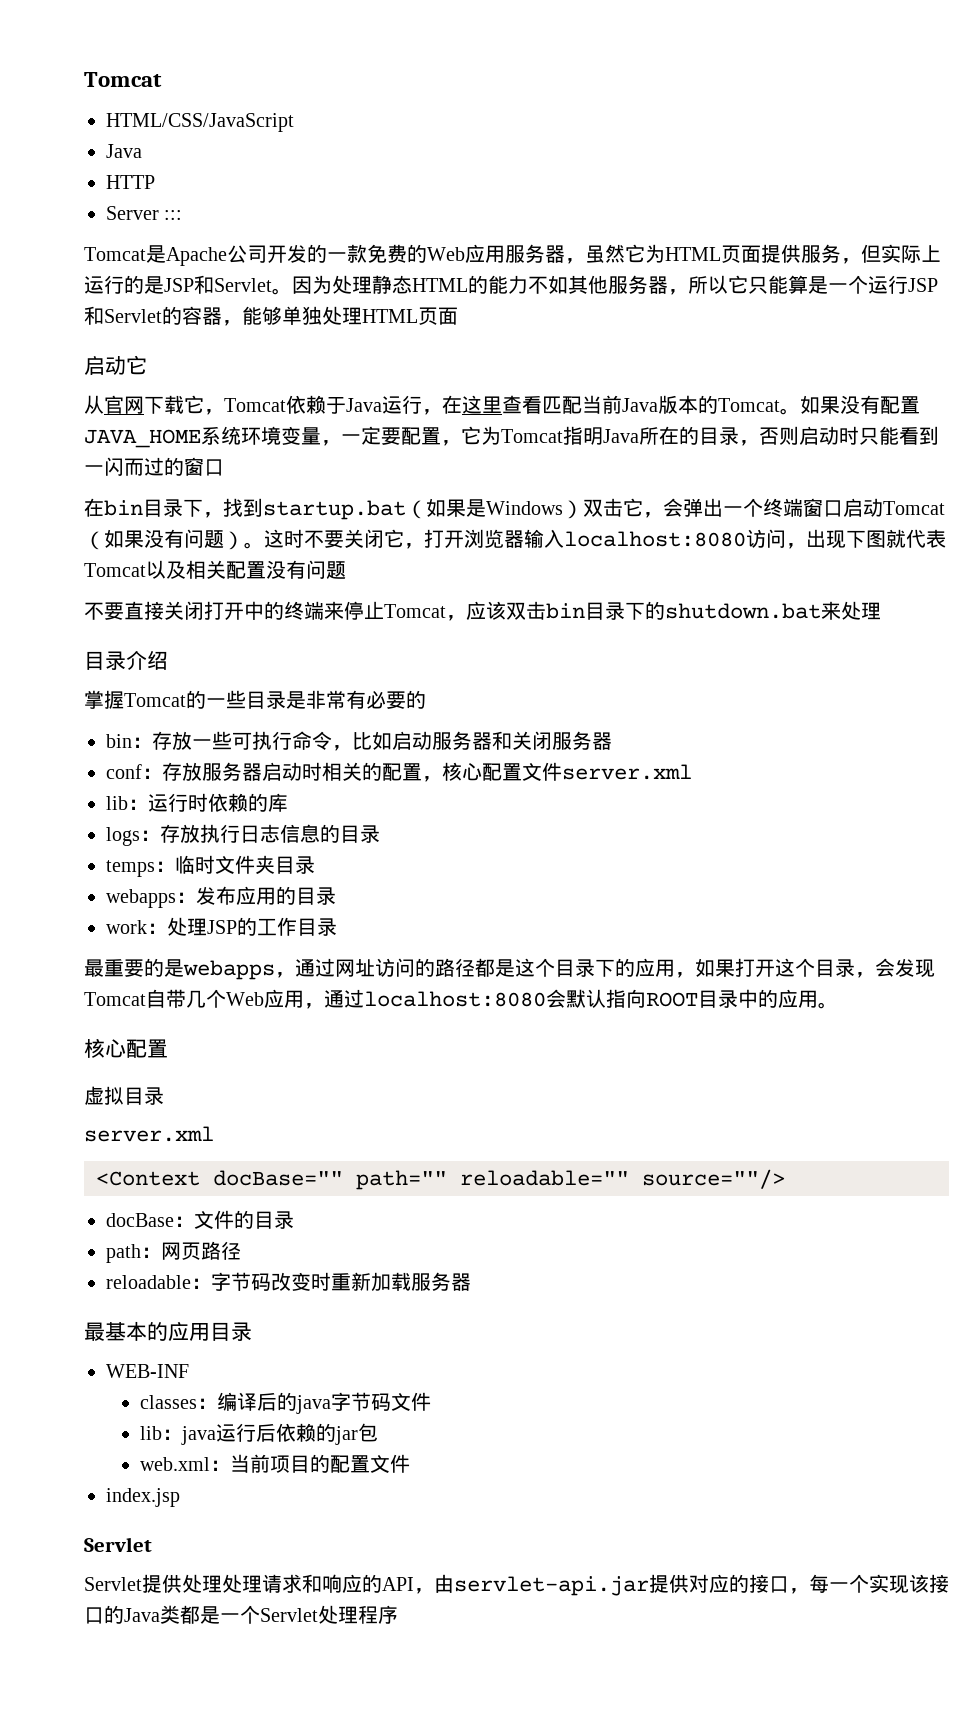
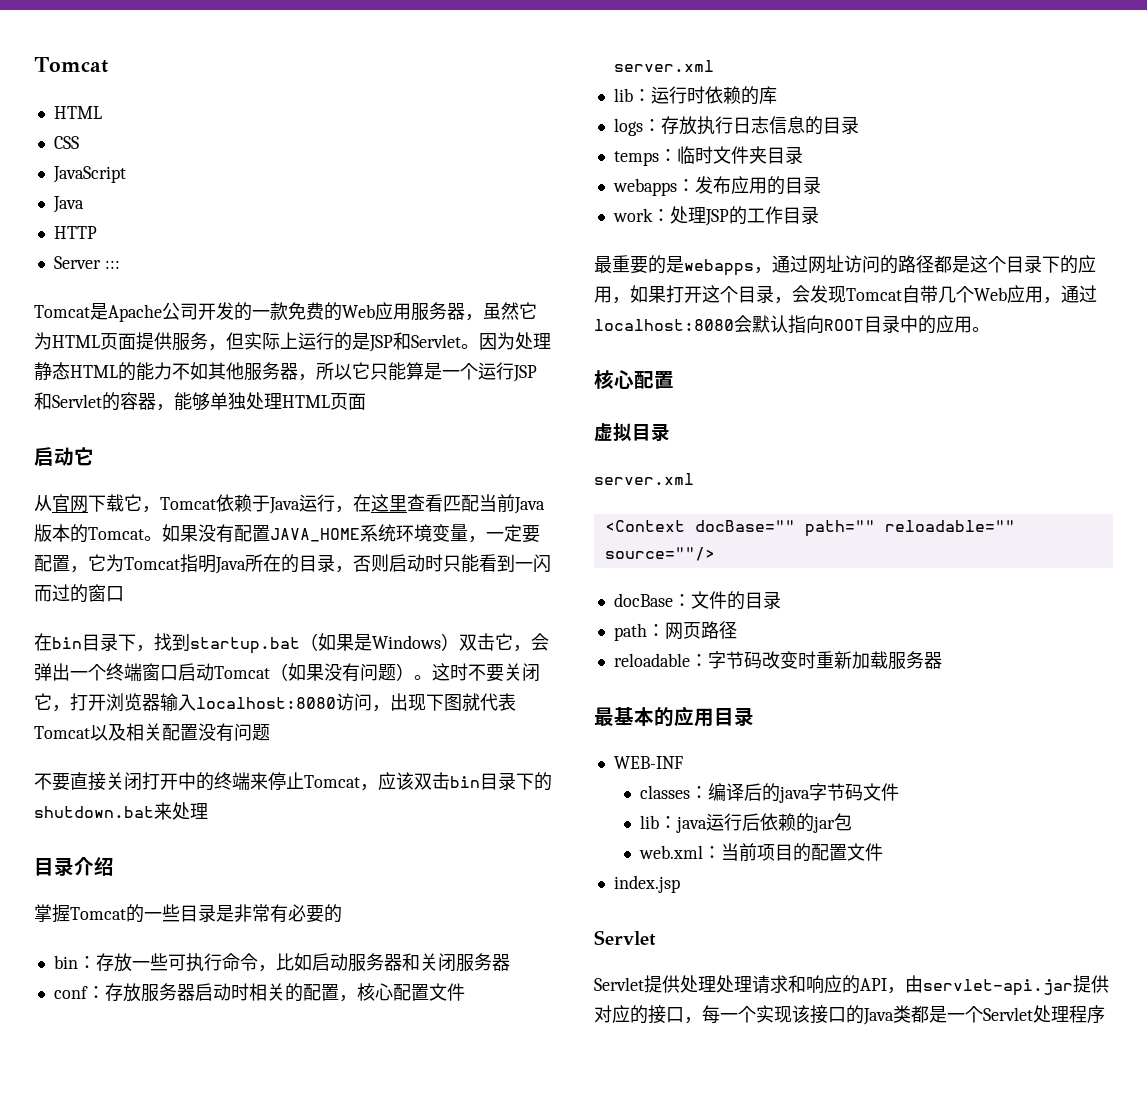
[106,113,294,132] HTML/CSS/JavaScript -> [53,106,102,119] [53,136,79,149] [52,166,126,183] HTML // CSS // JavaScript

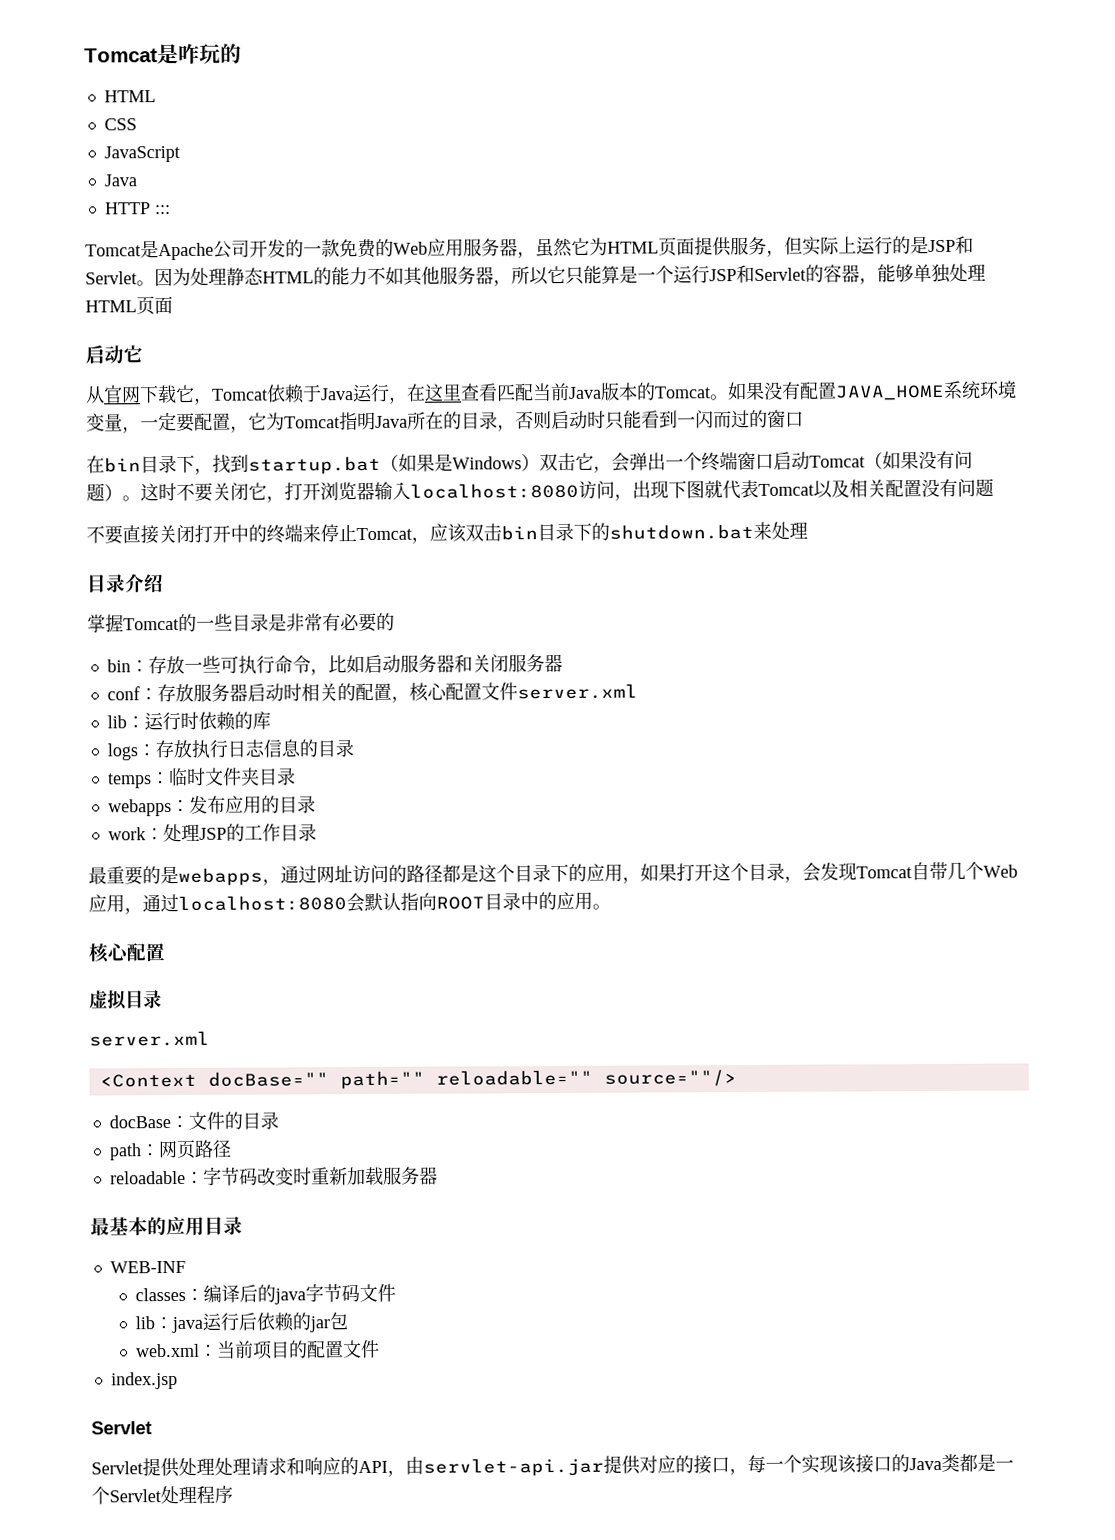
[34,57,108,73] Tomcat -> [84,43,242,65] Tomcat是咋玩的
[53,256,101,269] // Server -> (151, 208) none

